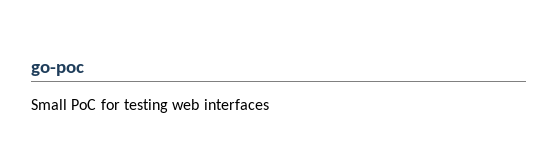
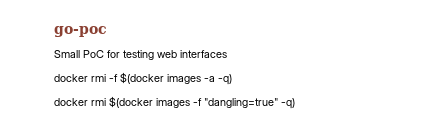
(269, 104) none -> [54,72,232,85] [54,96,295,109] // docker rmi -f $(docker images -a -q) // docker rmi $(docker images -f "dangling=true" -q)

